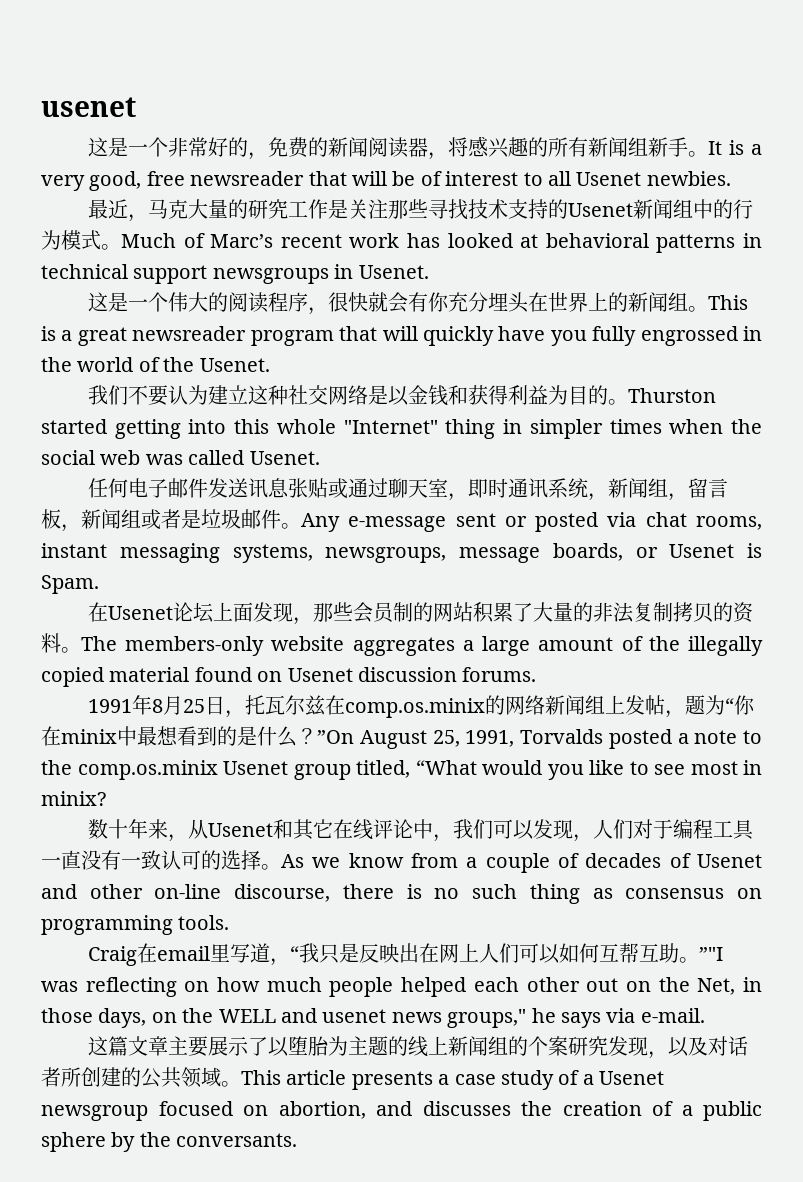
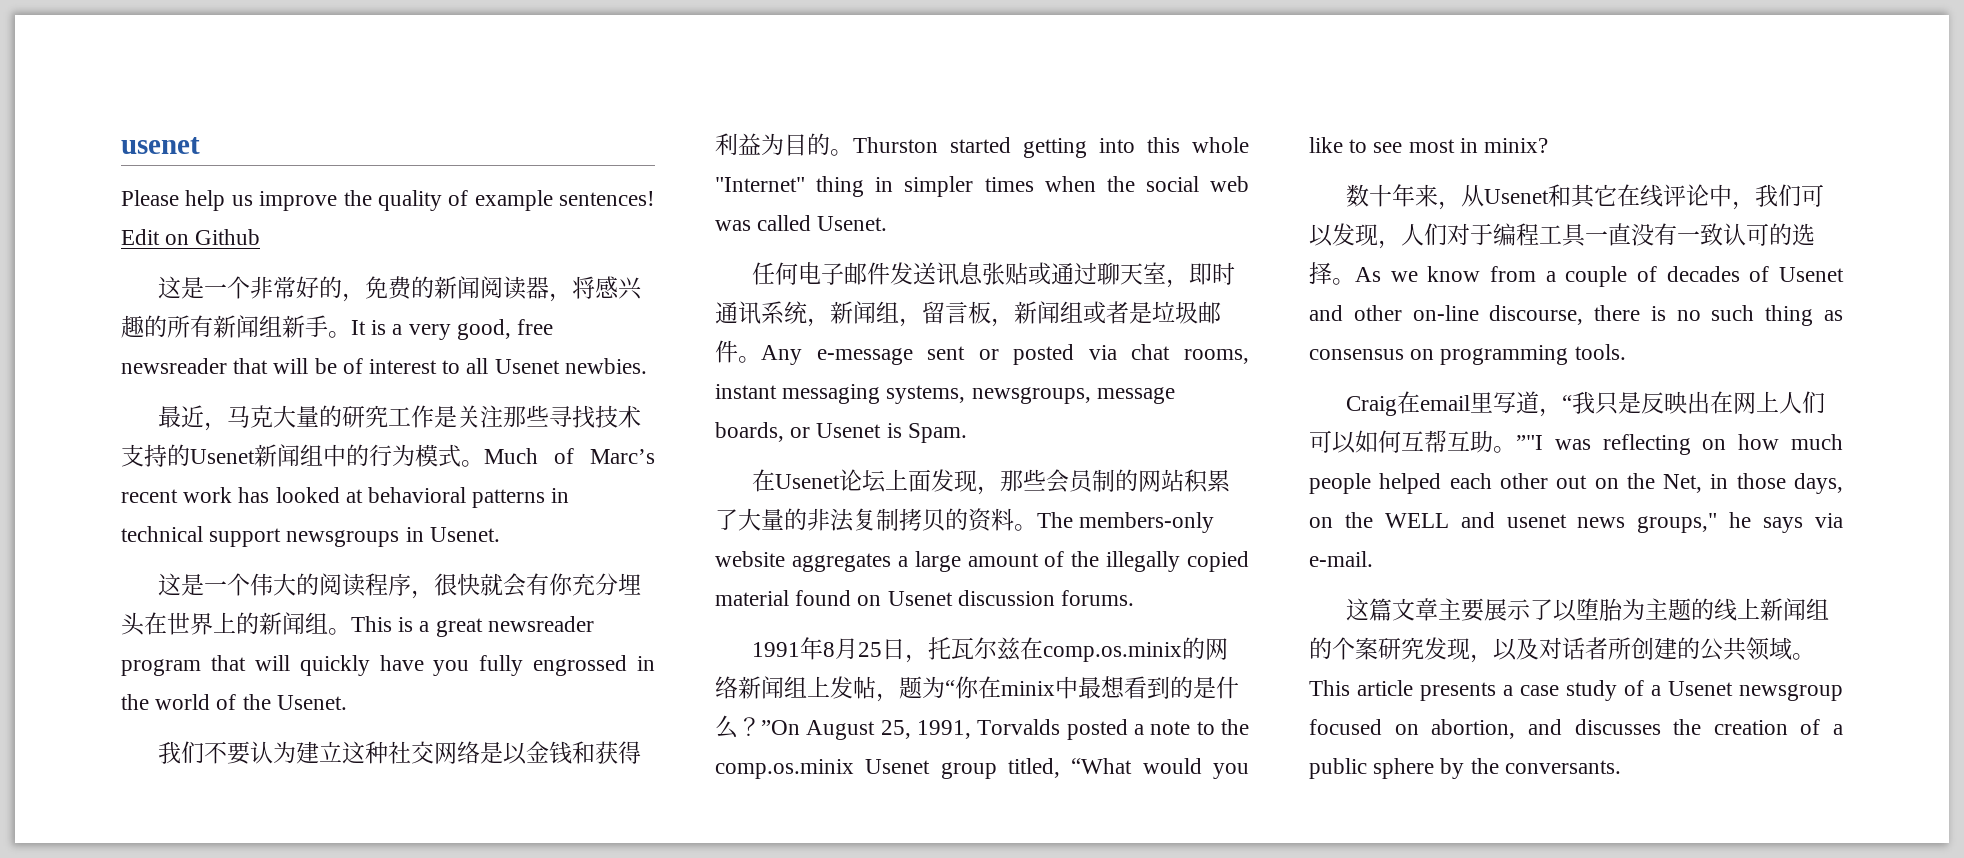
[41,97,136,117] usenet -> [121,137,200,154] [121,190,655,211] [121,229,261,245] usenet // Please help us improve the quality of example sentences! Edit on Github

